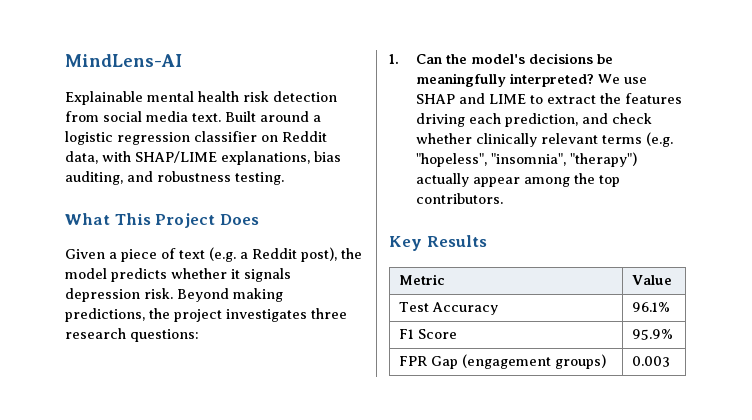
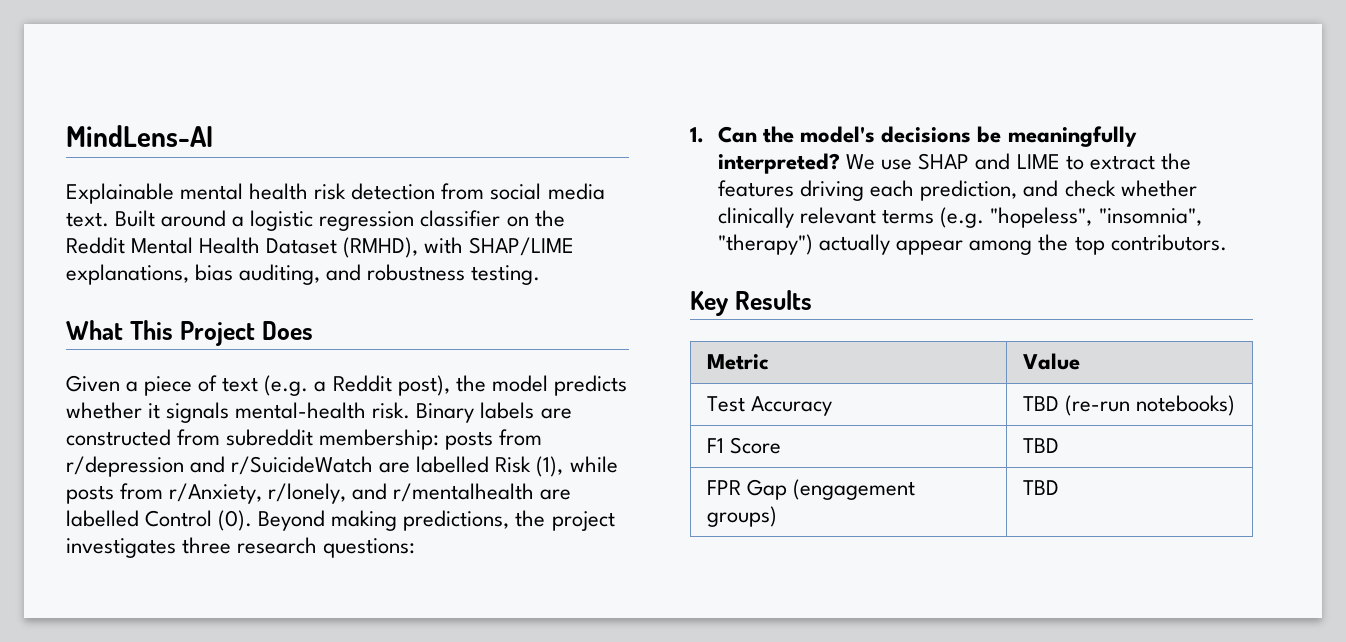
[282,131,327,142] [65,151,98,164] Reddit data, -> [534,210,565,227] [66,237,419,258] the Reddit Mental Health Dataset (RMHD),
[65,288,173,302] depression risk. -> [235,402,572,423] [66,429,543,450] [66,456,618,477] [66,483,572,504] [66,510,253,531] mental-health risk. Binary labels are constructed from subreddit membership: posts from r/depression and r/SuicideWatch are labelled Risk (1), while posts from r/Anxiety, r/lonely, and r/mentalhealth are labelled Control (0).
[632,302,671,312] 96.1% -> [1022,395,1235,416] TBD (re-run notebooks)
[632,329,674,340] 95.9% -> [1022,438,1059,453] TBD
[632,356,671,367] 0.003 -> [1022,480,1059,495] TBD

